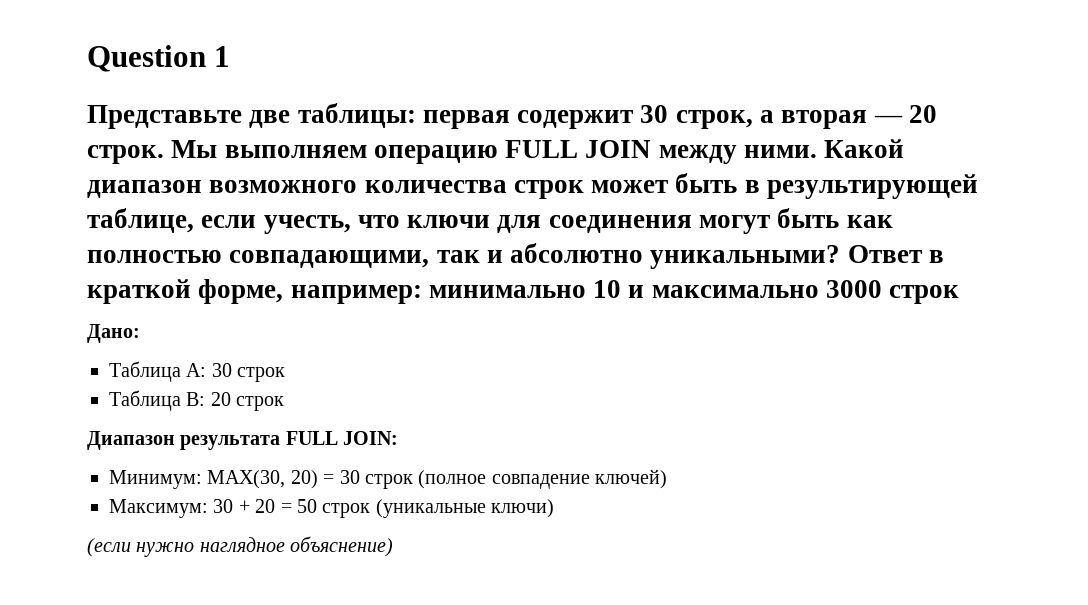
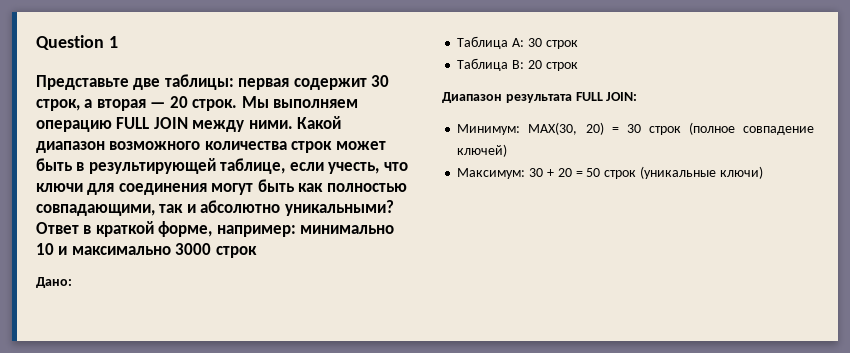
[87,536,394,557] // (если нужно наглядное объяснение) -> (763, 172) none

